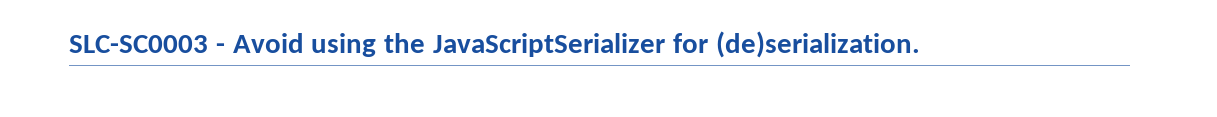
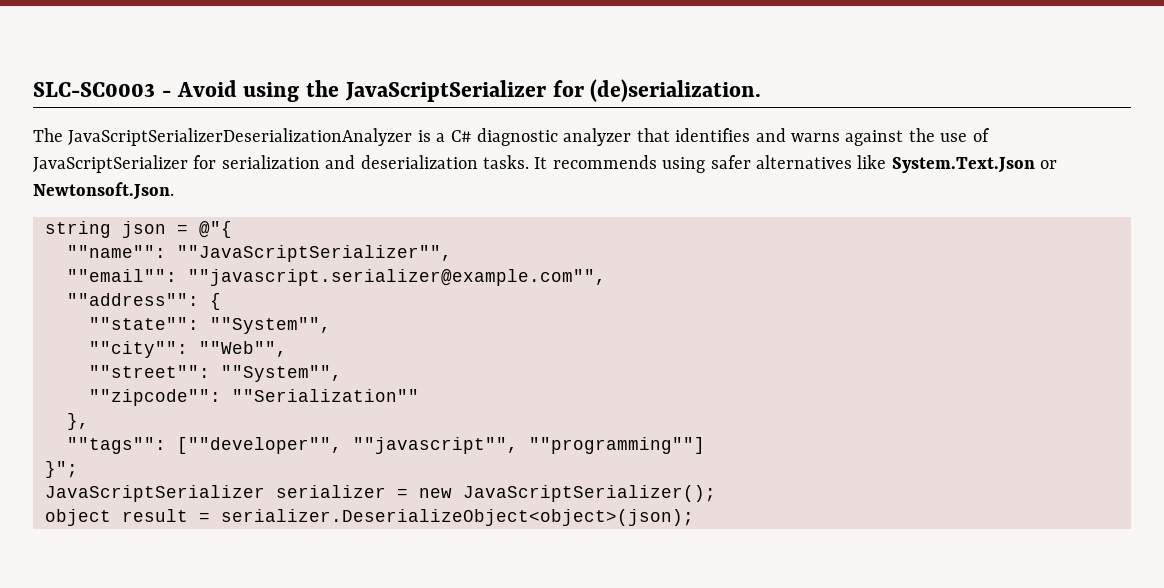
(920, 44) none -> [33,128,990,146] [33,155,1058,173] [33,182,174,200] [45,221,232,238] [67,245,452,262] [67,269,606,286] [67,293,221,310] [89,317,331,334] [89,341,287,358] [89,365,342,382] [89,389,419,406] [67,413,89,430] [67,437,705,454] [45,461,78,478] [45,485,716,502] [45,509,694,526] // The JavaScriptSerializerDeserializationAnalyzer is a C# diagnostic analyzer that identifies and warns against the use of JavaScriptSerializer for serialization and deserialization tasks. It recommends using safer alternatives like System.Text.Json or Newtonsoft.Json. // string json = @"{ // ""name"": ""JavaScriptSerializer"", // ""email"": ""javascript.serializer@example.com"", // ""address"": { // ""state"": ""System"", // ""city"": ""Web"", // ""street"": ""System"", // ""zipcode"": ""Serialization"" // }, // ""tags"": [""developer"", ""javascript"", ""programming""] // }"; // JavaScriptSerializer serializer = new JavaScriptSerializer(); // object result = serializer.DeserializeObject<object>(json);

